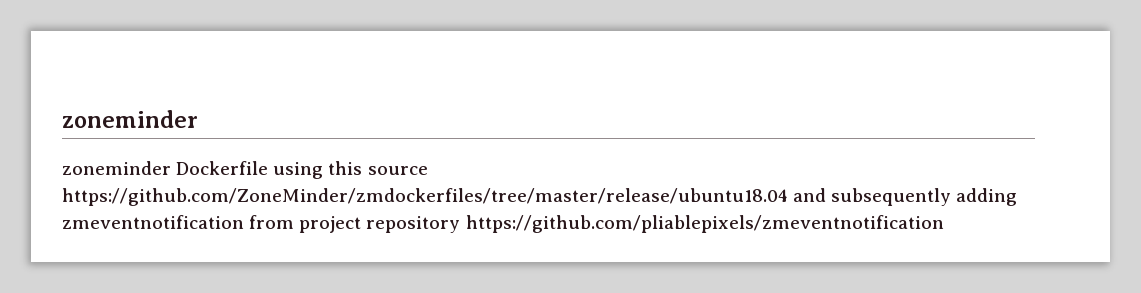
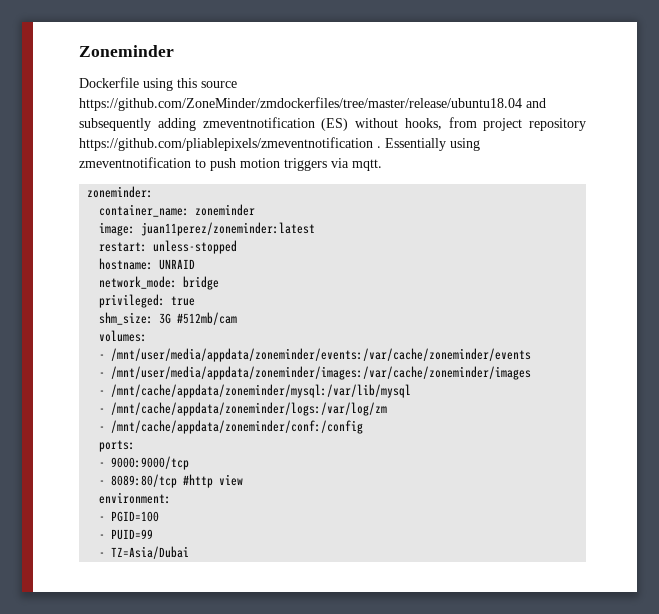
[62,110,198,128] [62,161,171,175] zoneminder // zoneminder -> [79,45,174,57] Zoneminder //
(244, 222) none -> [321,118,442,131] (ES) without hooks,
(944, 224) none -> [377,138,480,151] [79,157,382,171] [87,186,154,198] [99,204,256,217] [99,222,316,236] [99,240,238,254] [99,258,196,270] [99,276,220,290] [99,294,196,308] [99,312,238,325] [99,330,148,342] [99,348,532,362] [99,366,532,380] [99,384,412,398] [99,402,388,416] [99,420,364,434] [99,440,136,452] [99,456,190,470] [99,474,244,488] [99,492,172,504] [99,511,160,522] [99,529,154,540] [99,546,190,559] . Essentially using zmeventnotification to push motion triggers via mqtt. // zoneminder: // container_name: zoneminder // image: juan11perez/zoneminder:latest // restart: unless-stopped // hostname: UNRAID // network_mode: bridge // privileged: true // shm_size: 3G #512mb/cam // volumes: // - /mnt/user/media/appdata/zoneminder/events:/var/cache/zoneminder/events // - /mnt/user/media/appdata/zoneminder/images:/var/cache/zoneminder/images // - /mnt/cache/appdata/zoneminder/mysql:/var/lib/mysql // - /mnt/cache/appdata/zoneminder/logs:/var/log/zm // - /mnt/cache/appdata/zoneminder/conf:/config // ports: // - 9000:9000/tcp // - 8089:80/tcp #http view // environment: // - PGID=100 // - PUID=99 // - TZ=Asia/Dubai

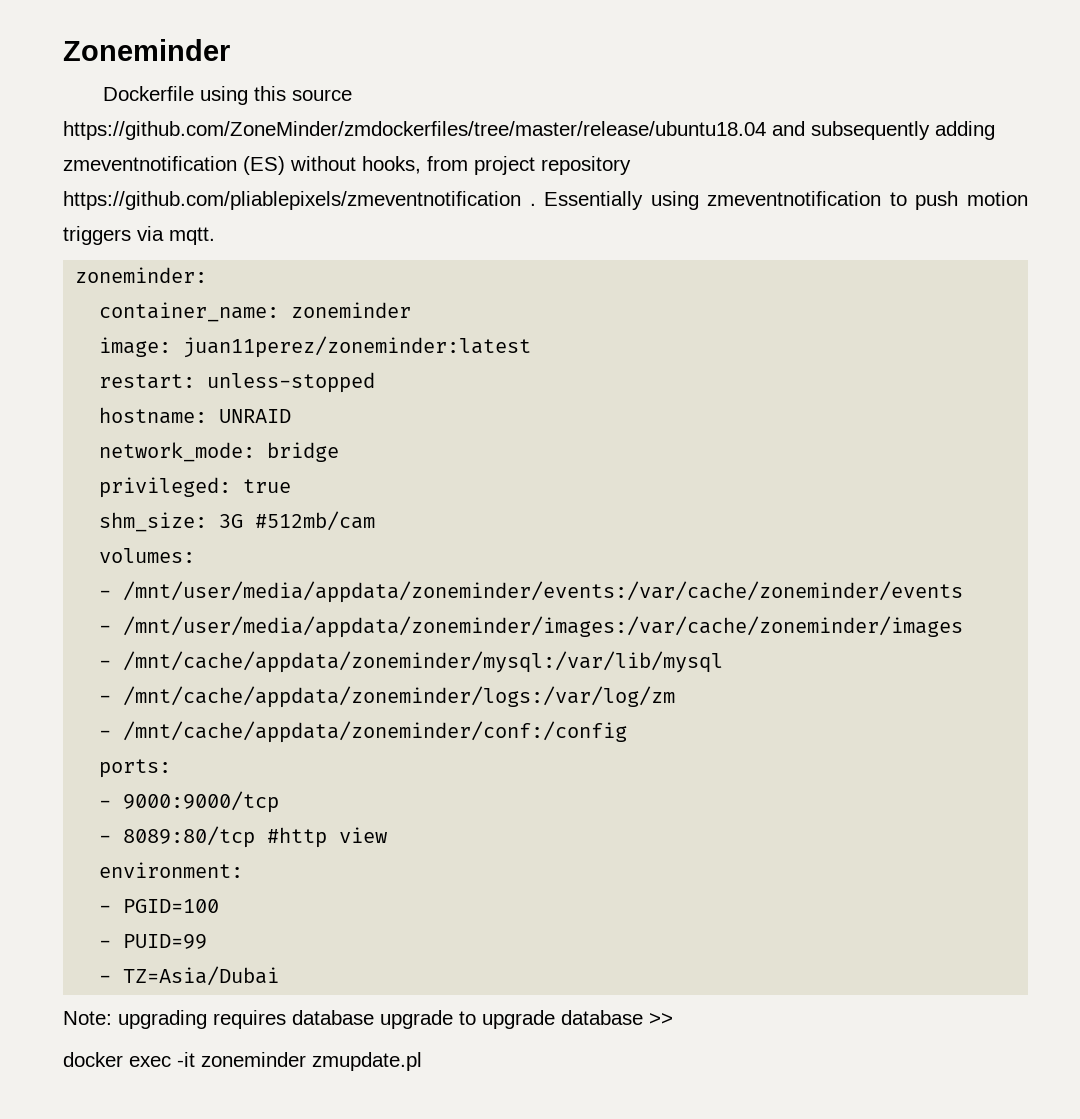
(190, 552) none -> [63,1010,673,1029] [63,1052,422,1071] // Note: upgrading requires database upgrade to upgrade database >> // docker exec -it zoneminder zmupdate.pl

